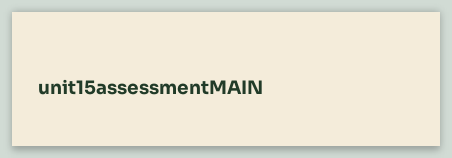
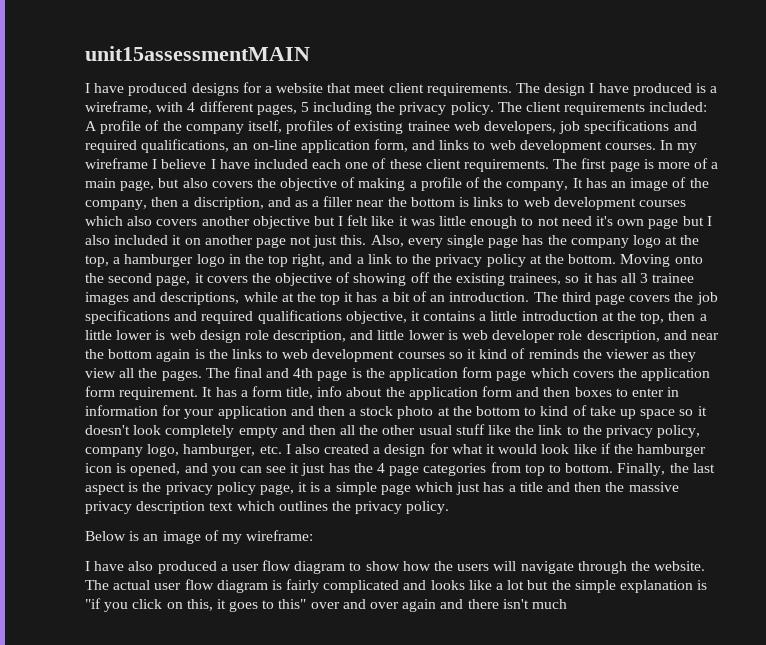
(263, 87) none -> [85,82,718,96] [85,101,708,115] [85,120,697,134] [85,139,698,153] [85,158,719,172] [85,177,709,191] [85,196,686,210] [85,215,712,229] [85,235,700,248] [85,254,703,267] [85,272,695,286] [85,291,718,305] [85,310,707,324] [85,330,719,343] [85,348,697,362] [85,367,711,381] [85,386,680,400] [85,405,707,419] [85,424,701,438] [85,443,707,457] [85,462,715,476] [85,482,679,495] [85,501,450,514] [85,530,314,544] [85,560,706,574] [85,579,708,593] [85,598,567,612] // I have produced designs for a website that meet client requirements. The design I have produced is a wireframe, with 4 different pages, 5 including the privacy policy. The client requirements included: A profile of the company itself, profiles of existing trainee web developers, job specifications and required qualifications, an on-line application form, and links to web development courses. In my wireframe I believe I have included each one of these client requirements. The first page is more of a main page, but also covers the objective of making a profile of the company, It has an image of the company, then a discription, and as a filler near the bottom is links to web development courses which also covers another objective but I felt like it was little enough to not need it's own page but I also included it on another page not just this. Also, every single page has the company logo at the top, a hamburger logo in the top right, and a link to the privacy policy at the bottom. Moving onto the second page, it covers the objective of showing off the existing trainees, so it has all 3 trainee images and descriptions, while at the top it has a bit of an introduction. The third page covers the job specifications and required qualifications objective, it contains a little introduction at the top, then a little lower is web design role description, and little lower is web developer role description, and near the bottom again is the links to web development courses so it kind of reminds the viewer as they view all the pages. The final and 4th page is the application form page which covers the application form requirement. It has a form title, info about the application form and then boxes to enter in information for your application and then a stock photo at the bottom to kind of take up space so it doesn't look completely empty and then all the other usual stuff like the link to the privacy policy, company logo, hamburger, etc. I also created a design for what it would look like if the hamburger icon is opened, and you can see it just has the 4 page categories from top to bottom. Finally, the last aspect is the privacy policy page, it is a simple page which just has a title and then the massive privacy description text which outlines the privacy policy. // Below is an image of my wireframe: // I have also produced a user flow diagram to show how the users will navigate through the website. The actual user flow diagram is fairly complicated and looks like a lot but the simple explanation is "if you click on this, it goes to this" over and over again and there isn't much

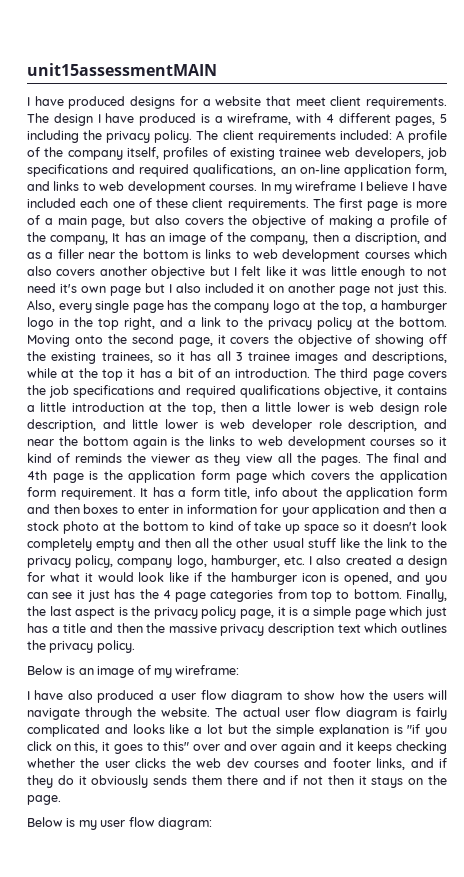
[467,599,567,609] there isn't much -> [345,741,448,754] [27,758,448,770] [27,775,447,788] [27,795,61,805] [27,817,212,830] it keeps checking whether the user clicks the web dev courses and footer links, and if they do it obviously sends them there and if not then it stays on the page. // Below is my user flow diagram:

